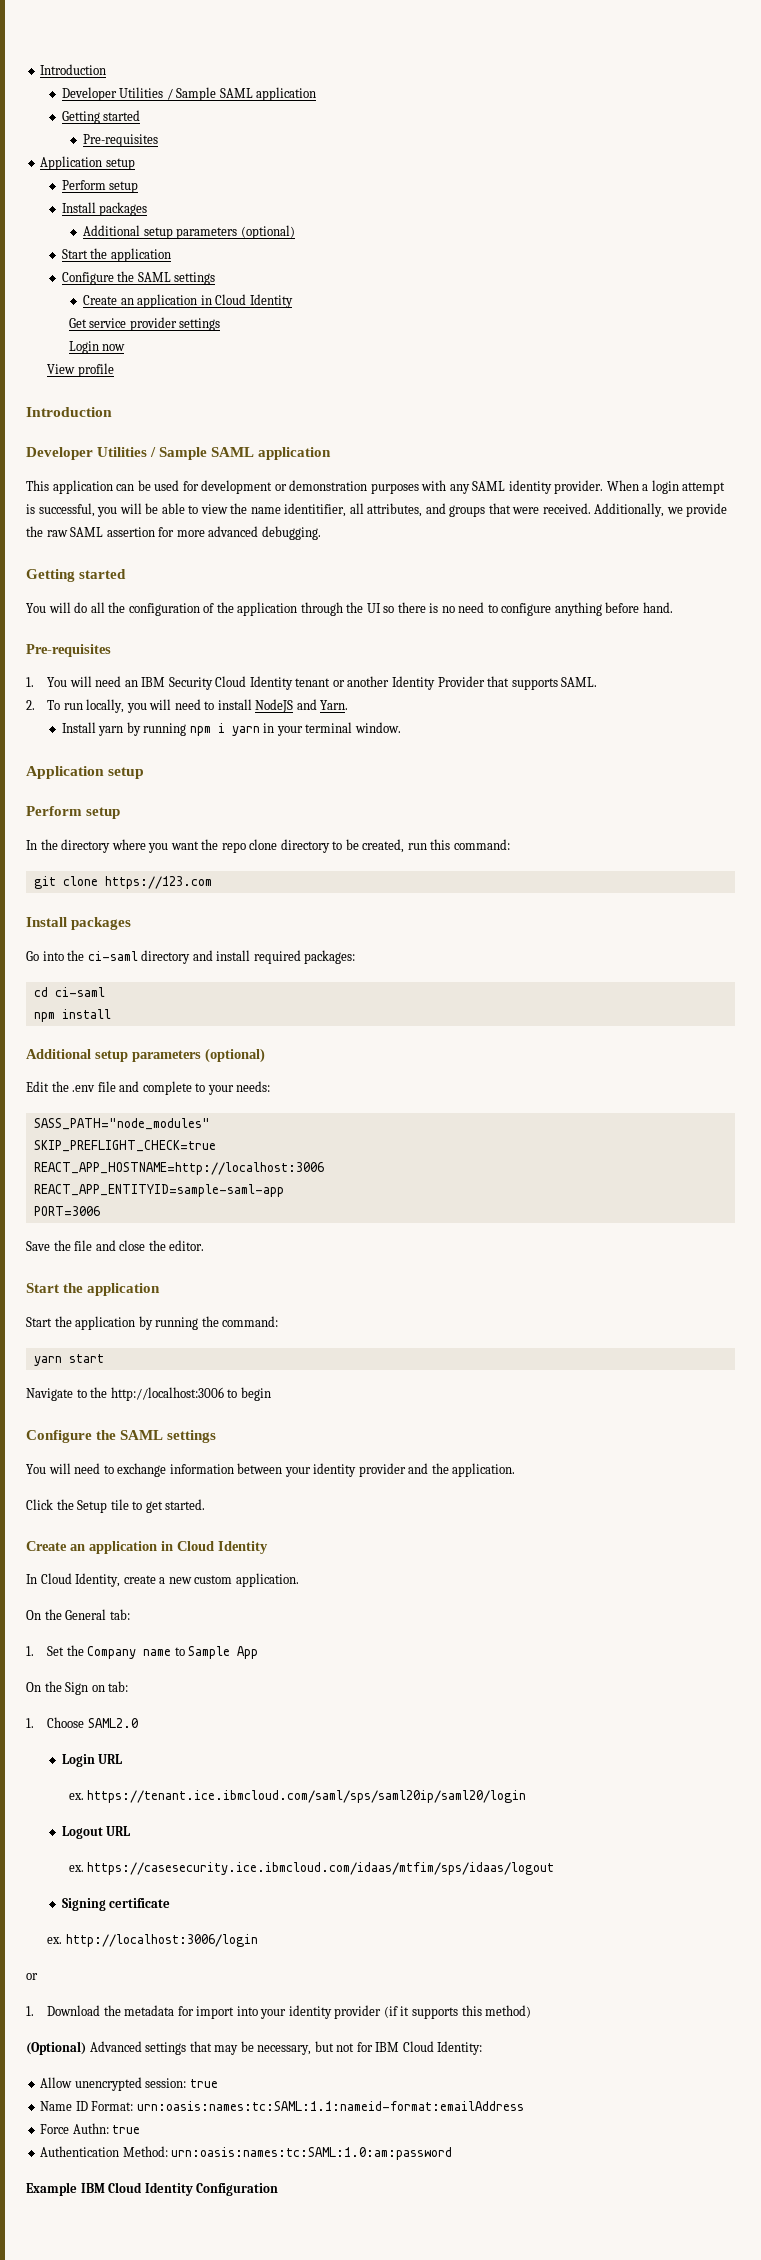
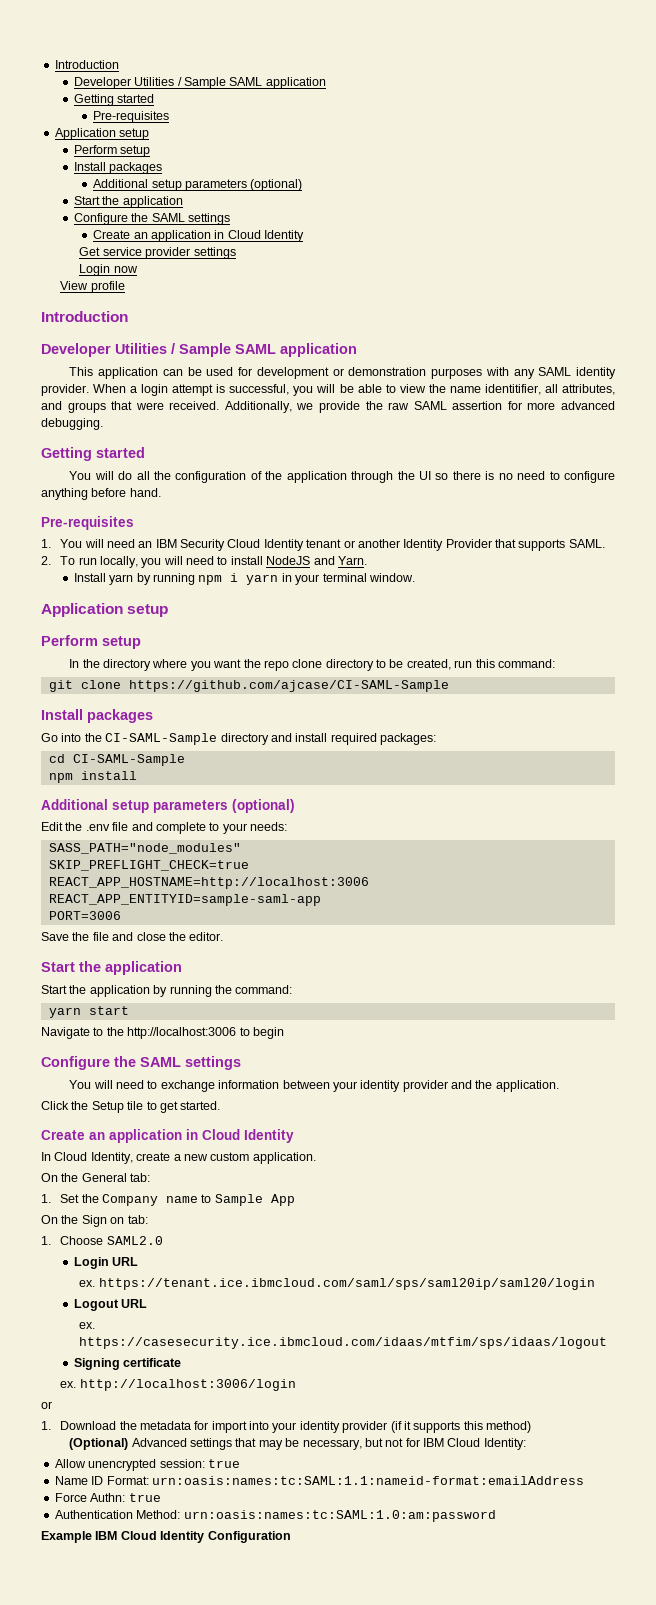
[104,876,212,889] https://123.com -> [128,680,449,692] https://github.com/ajcase/CI-SAML-Sample
[87,951,138,961] ci-saml -> [105,733,218,745] CI-SAML-Sample
[54,987,105,997] ci-saml -> [72,754,185,766] CI-SAML-Sample

